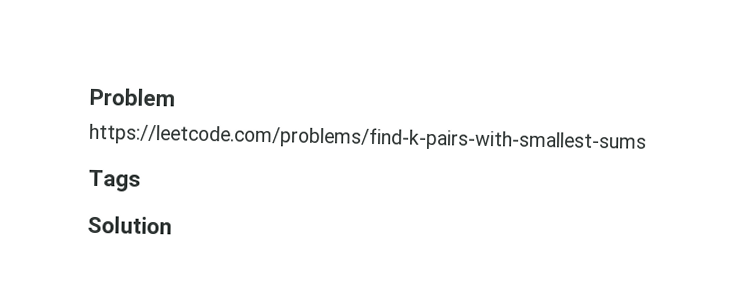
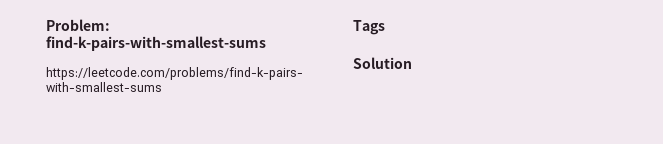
[89,87,176,107] Problem -> [46,19,110,31] [46,36,266,51] Problem: find-k-pairs-with-smallest-sums

